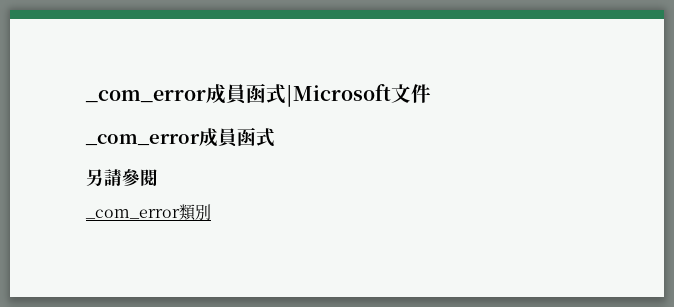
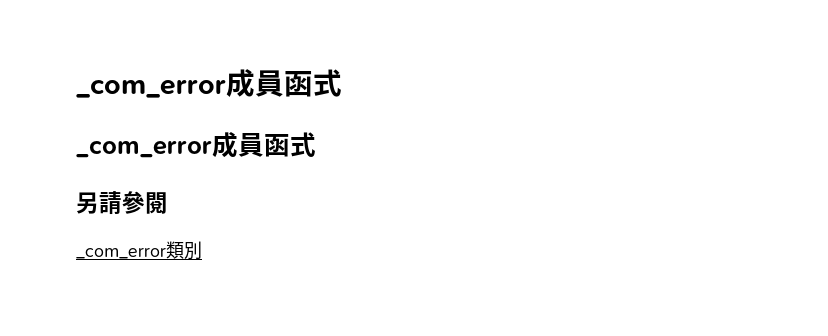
[85,83,431,107] _com_error成員函式|Microsoft文件 -> [76,69,342,98] _com_error成員函式

